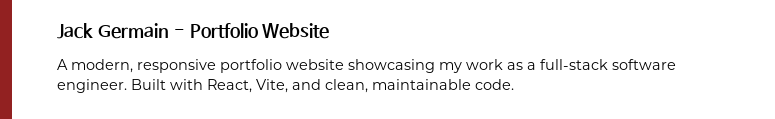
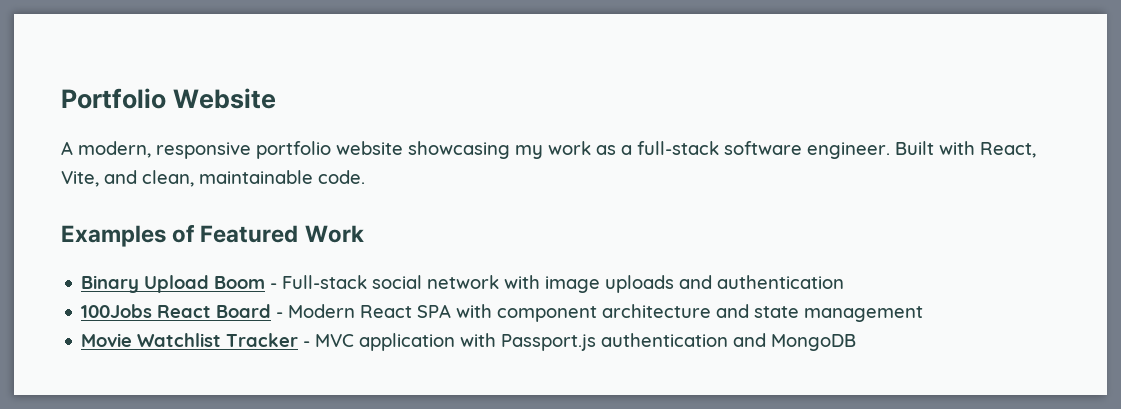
[57,23,185,39] Jack Germain - -> (61, 98) none
(514, 84) none -> [61,224,364,247] [81,275,845,293] [81,304,924,322] [81,333,857,351] // Examples of Featured Work // Binary Upload Boom - Full-stack social network with image uploads and authentication // 100Jobs React Board - Modern React SPA with component architecture and state management // Movie Watchlist Tracker - MVC application with Passport.js authentication and MongoDB

